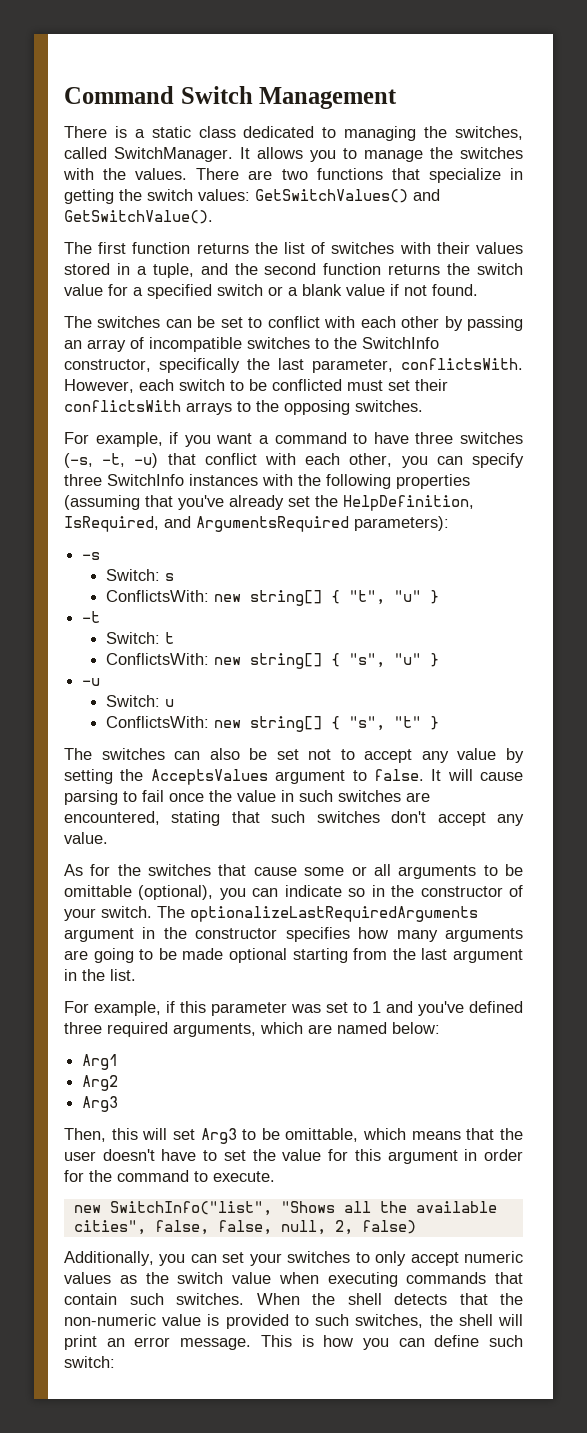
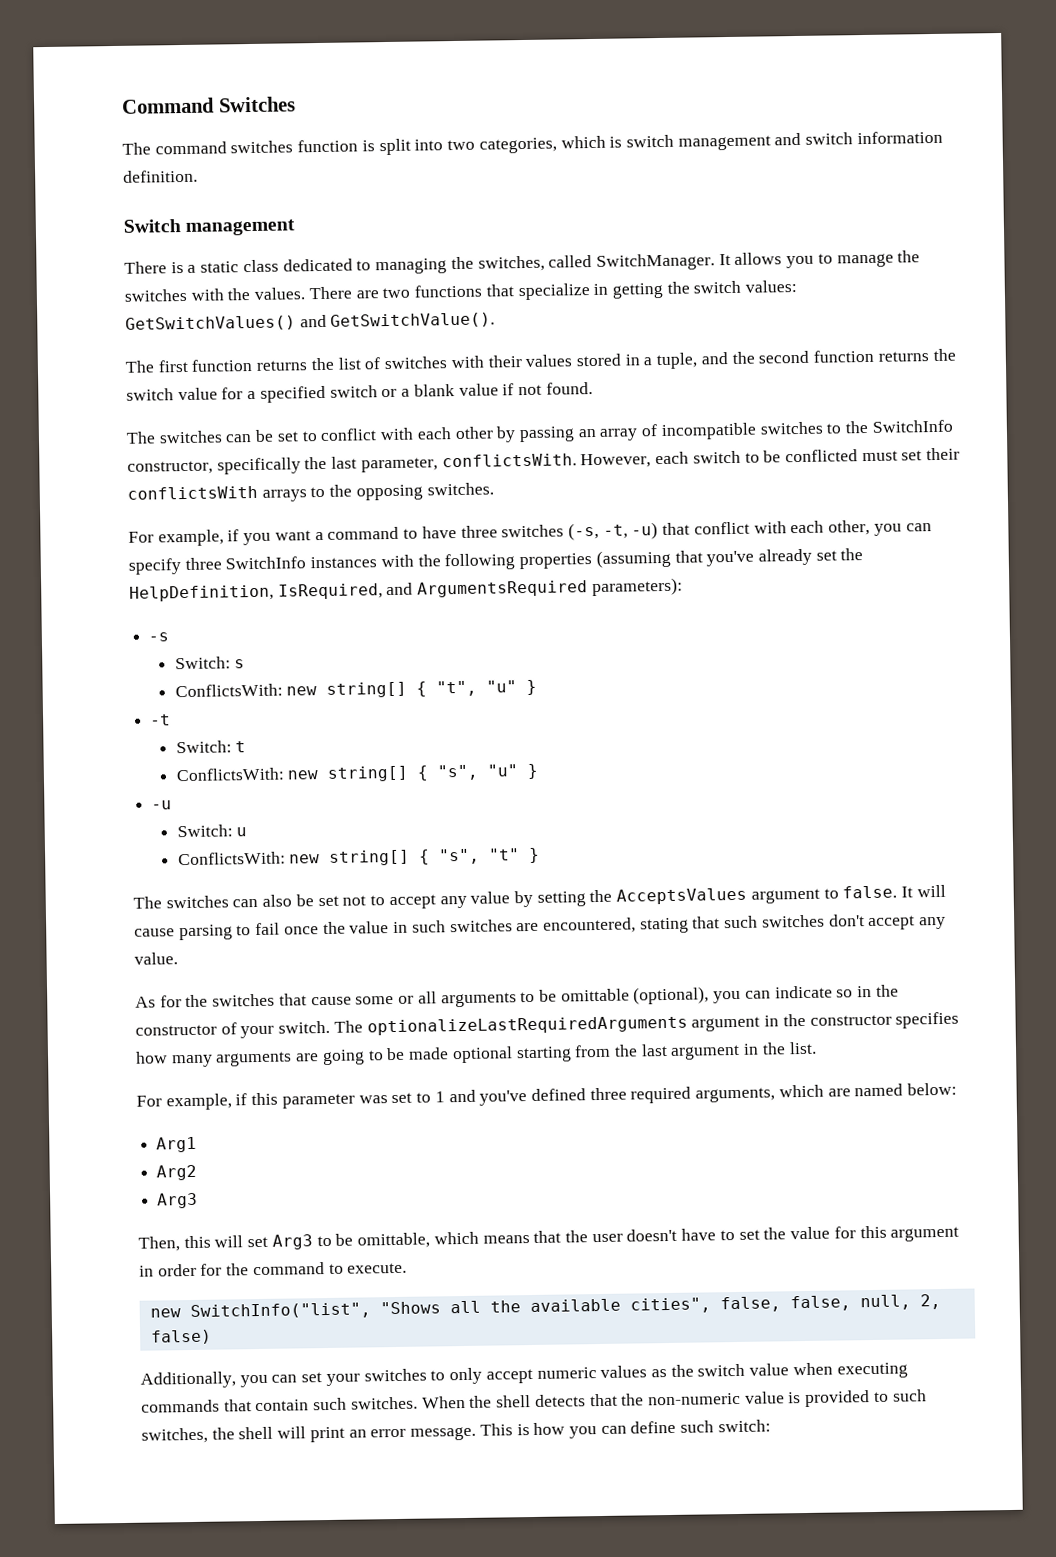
[180,86,398,109] Switch Management -> [217,96,296,113] [122,130,943,156] [123,169,198,183] [123,219,296,236] Switches // The command switches function is split into two categories, which is switch management and switch information definition. // Switch management

